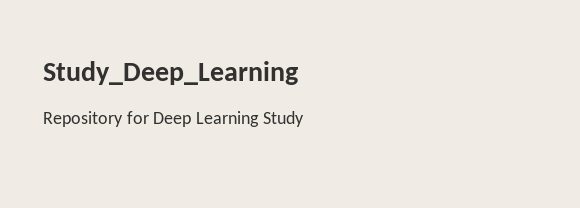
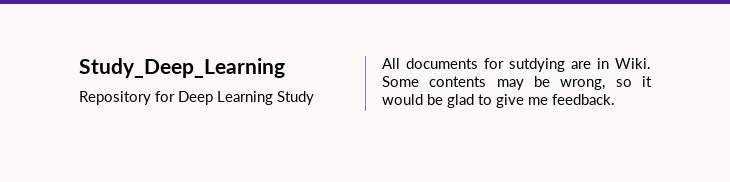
(304, 119) none -> [382,58,651,72] [382,76,652,90] [382,94,615,108] // All documents for sutdying are in Wiki. Some contents may be wrong, so it would be glad to give me feedback.

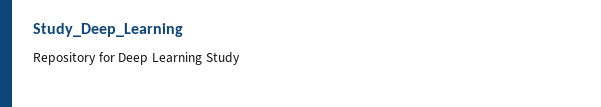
[382,58,651,72] [382,76,652,90] [382,94,615,108] // All documents for sutdying are in Wiki. Some contents may be wrong, so it would be glad to give me feedback. -> (240, 58) none

